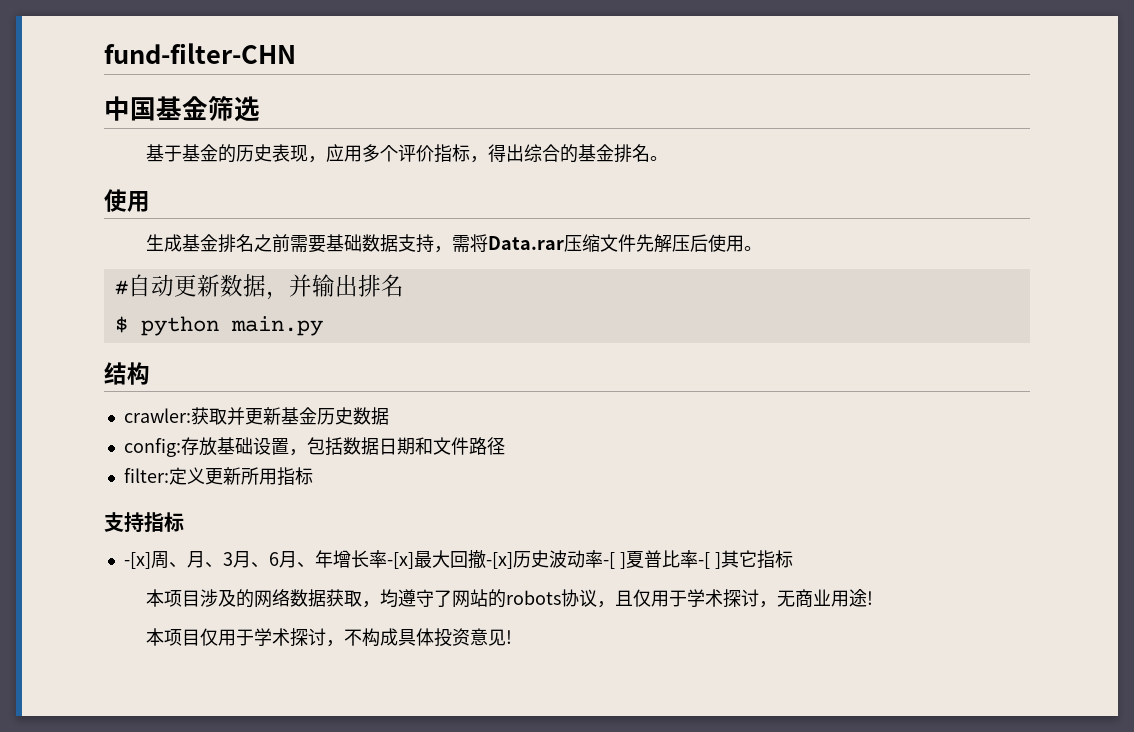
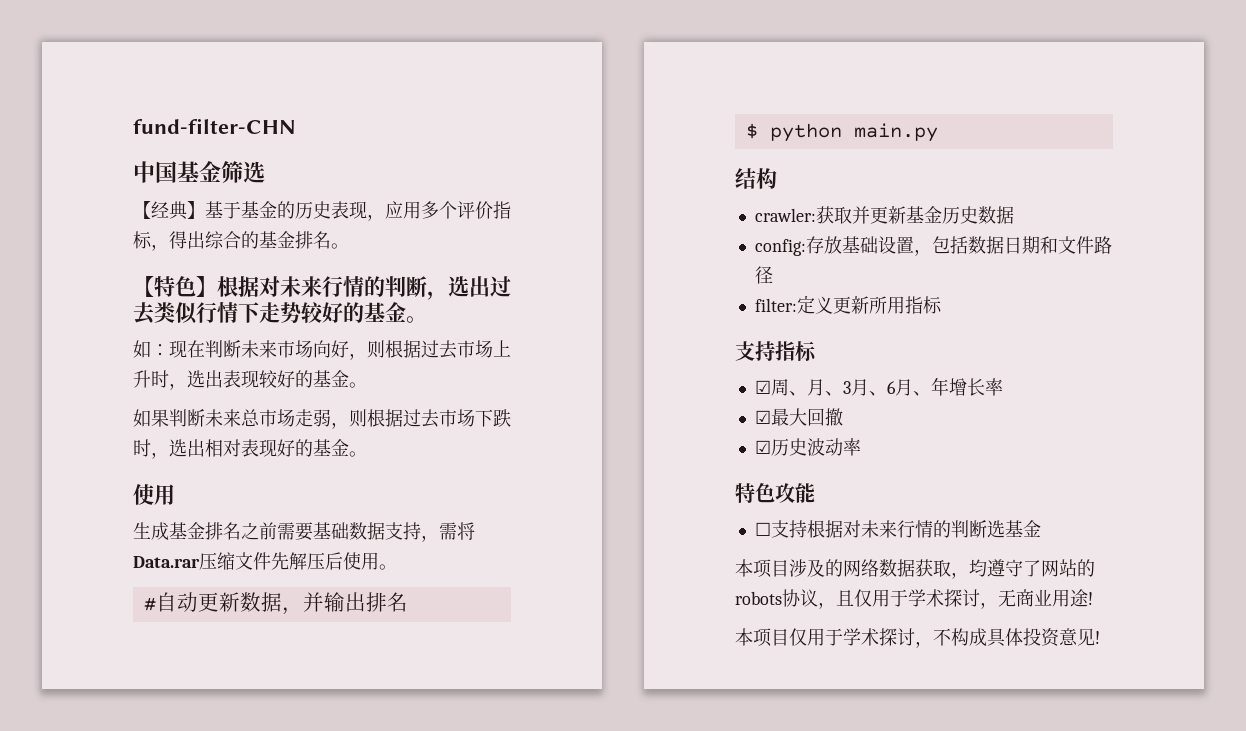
(260, 109) none -> [133,201,205,220] 【经典】
(668, 158) none -> [133,276,511,300] [133,302,427,325] [133,340,511,360] [133,370,367,390] [133,409,511,429] [133,439,367,459] // 【特色】根据对未来行情的判断，选出过去类似行情下走势较好的基金。 // 如：现在判断未来市场向好，则根据过去市场上升时，选出表现较好的基金。 // 如果判断未来总市场走弱，则根据过去市场下跌时，选出相对表现好的基金。
[123,552,151,569] -[x] -> [754,380,771,394] ☑
[386,552,414,569] -[x] -> [754,410,771,424] // ☑
[485,552,513,569] -[x] -> [754,440,771,454] // ☑
[602,550,793,569] -[ ]夏普比率-[ ]其它指标 -> [735,483,815,503] [754,520,1041,538] // 特色攻能 // ☐支持根据对未来行情的判断选基金

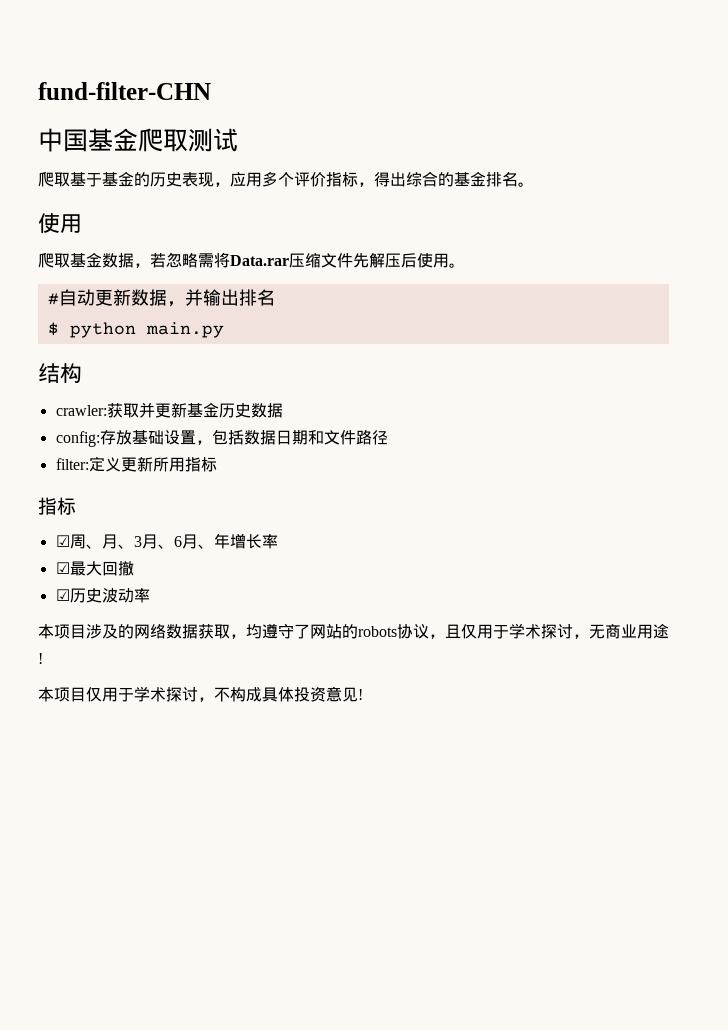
[221,161,265,183] [133,201,205,220] 筛选 // 【经典】 -> [138,128,238,152] [38,171,70,187] 爬取测试 // 爬取
[133,276,511,300] [133,302,427,325] [133,340,511,360] [133,370,367,390] [133,409,511,429] [133,439,367,459] [133,484,175,505] [133,522,439,542] 【特色】根据对未来行情的判断，选出过去类似行情下走势较好的基金。 // 如：现在判断未来市场向好，则根据过去市场上升时，选出表现较好的基金。 // 如果判断未来总市场走弱，则根据过去市场下跌时，选出相对表现好的基金。 // 使用 // 生成基金排名之前需要基础数据支持， -> [38,213,82,233] [38,252,198,268] 使用 // 爬取基金数据，若忽略
[735,341,775,361] 支持 -> (217, 464) none
[735,483,815,503] [754,520,1041,538] // 特色攻能 // ☐支持根据对未来行情的判断选基金 -> (150, 595) none

